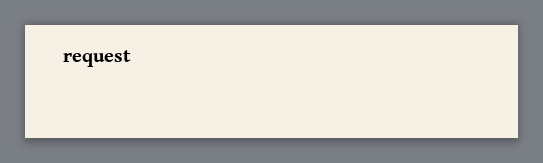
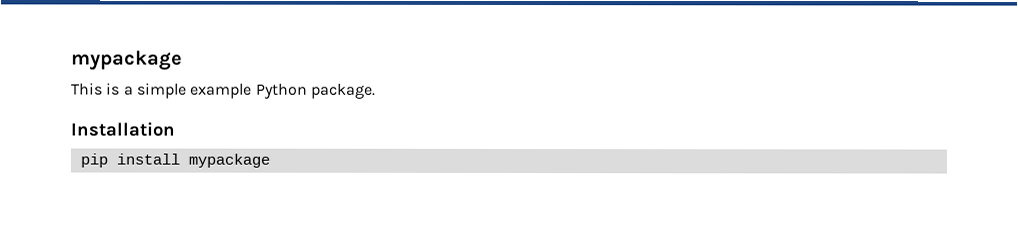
[63,50,131,67] request -> [71,50,183,71] [71,82,376,99] [70,121,176,137] [79,153,270,168] mypackage // This is a simple example Python package. // Installation // pip install mypackage

